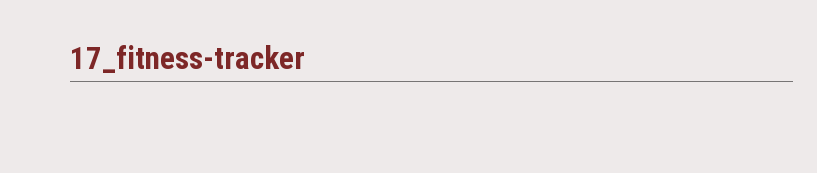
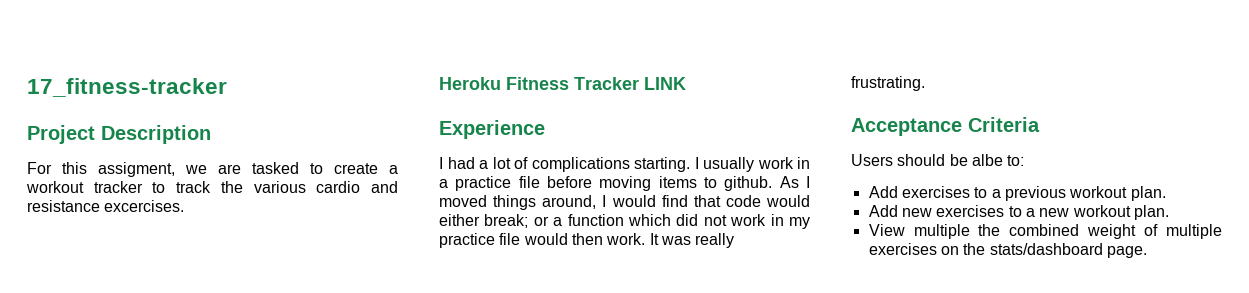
(305, 59) none -> [27,125,211,144] [27,162,398,177] [26,181,398,193] [27,200,185,212] [439,77,686,90] [439,120,545,139] [439,157,810,172] [439,176,810,191] [439,195,810,210] [439,214,810,229] [439,233,735,248] [851,76,925,91] [851,117,1040,136] [851,154,1025,166] [868,186,1166,201] [868,205,1169,220] [868,224,1222,239] [868,243,1147,258] // Project Description // For this assigment, we are tasked to create a workout tracker to track the various cardio and resistance excercises. // Heroku Fitness Tracker LINK // Experience // I had a lot of complications starting. I usually work in a practice file before moving items to github. As I moved things around, I would find that code would either break; or a function which did not work in my practice file would then work. It was really frustrating. // Acceptance Criteria // Users should be albe to: // Add exercises to a previous workout plan. // Add new exercises to a new workout plan. // View multiple the combined weight of multiple exercises on the stats/dashboard page.

